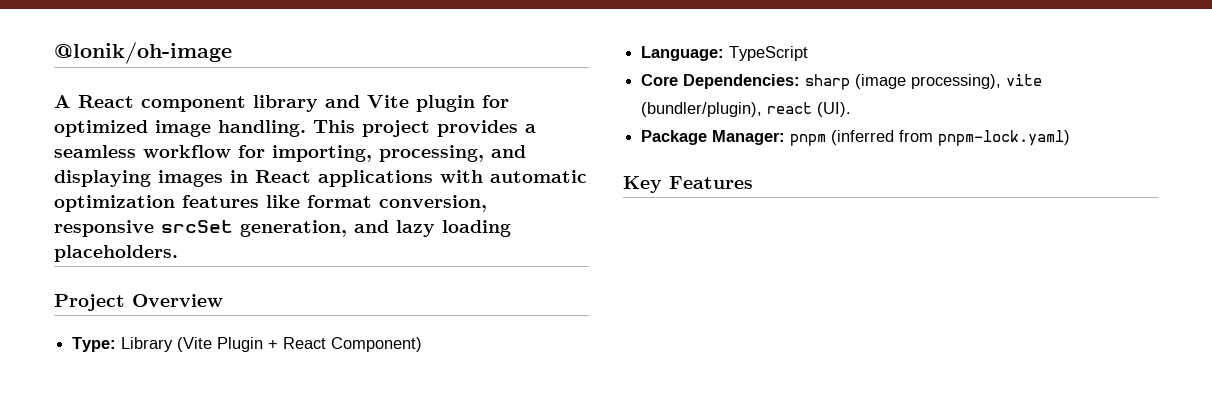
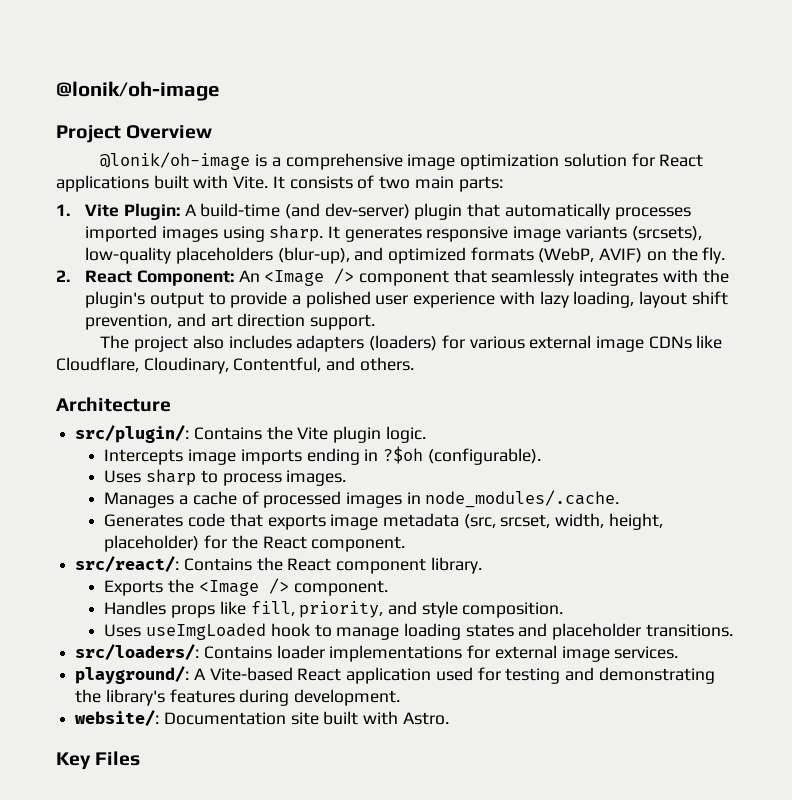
[54,95,509,112] [54,120,536,137] [54,145,526,162] [54,170,587,187] [54,195,487,212] [54,220,511,237] [54,245,178,262] [54,294,223,311] [72,337,423,352] [641,46,809,61] [641,74,1043,90] [641,102,852,117] [641,130,1071,146] A React component library and Vite plugin for optimized image handling. This project provides a seamless workflow for importing, processing, and displaying images in React applications with automatic optimization features like format conversion, responsive srcSet generation, and lazy loading placeholders. // Project Overview // Type: Library (Vite Plugin + React Component) // Language: TypeScript // Core Dependencies: sharp (image processing), vite (bundler/plugin), react (UI). // Package Manager: pnpm (inferred from pnpm-lock.yaml) -> [56,125,213,143] [100,152,704,170] [56,175,503,192] [56,203,691,220] [85,225,702,242] [85,247,726,264] [56,268,729,286] [85,291,728,308] [85,313,376,330] [100,335,723,352] [56,357,414,374] [56,397,171,412] [75,425,426,443] [104,446,541,465] [104,469,347,486] [104,490,620,508] [104,513,663,530] [104,535,406,552] [75,556,482,574] [104,578,388,596] [104,601,564,618] [104,623,733,640] [75,644,679,662] [75,666,715,684] [75,689,401,706] [75,710,449,726] Project Overview // @lonik/oh-image is a comprehensive image optimization solution for React applications built with Vite. It consists of two main parts: // 1. Vite Plugin: A build-time (and dev-server) plugin that automatically processes imported images using sharp. It generates responsive image variants (srcsets), low-quality placeholders (blur-up), and optimized formats (WebP, AVIF) on the fly. // 2. React Component: An <Image /> component that seamlessly integrates with the plugin's output to provide a polished user experience with lazy loading, layout shift prevention, and art direction support. // The project also includes adapters (loaders) for various external image CDNs like Cloudflare, Cloudinary, Contentful, and others. // Architecture // src/plugin/: Contains the Vite plugin logic. // Intercepts image imports ending in ?$oh (configurable). // Uses sharp to process images. // Manages a cache of processed images in node_modules/.cache. // Generates code that exports image metadata (src, srcset, width, height, placeholder) for the React component. // src/react/: Contains the React component library. // Exports the <Image /> component. // Handles props like fill, priority, and style composition. // Uses useImgLoaded hook to manage loading states and placeholder transitions. // src/loaders/: Contains loader implementations for external image services. // playground/: A Vite-based React application used for testing and demonstrating the library's features during development. // website/: Documentation site built with Astro.
[669,176,753,189] Features -> [95,751,141,766] Files

